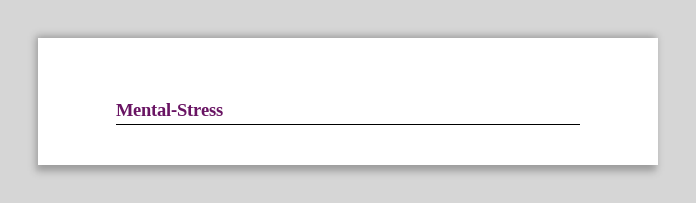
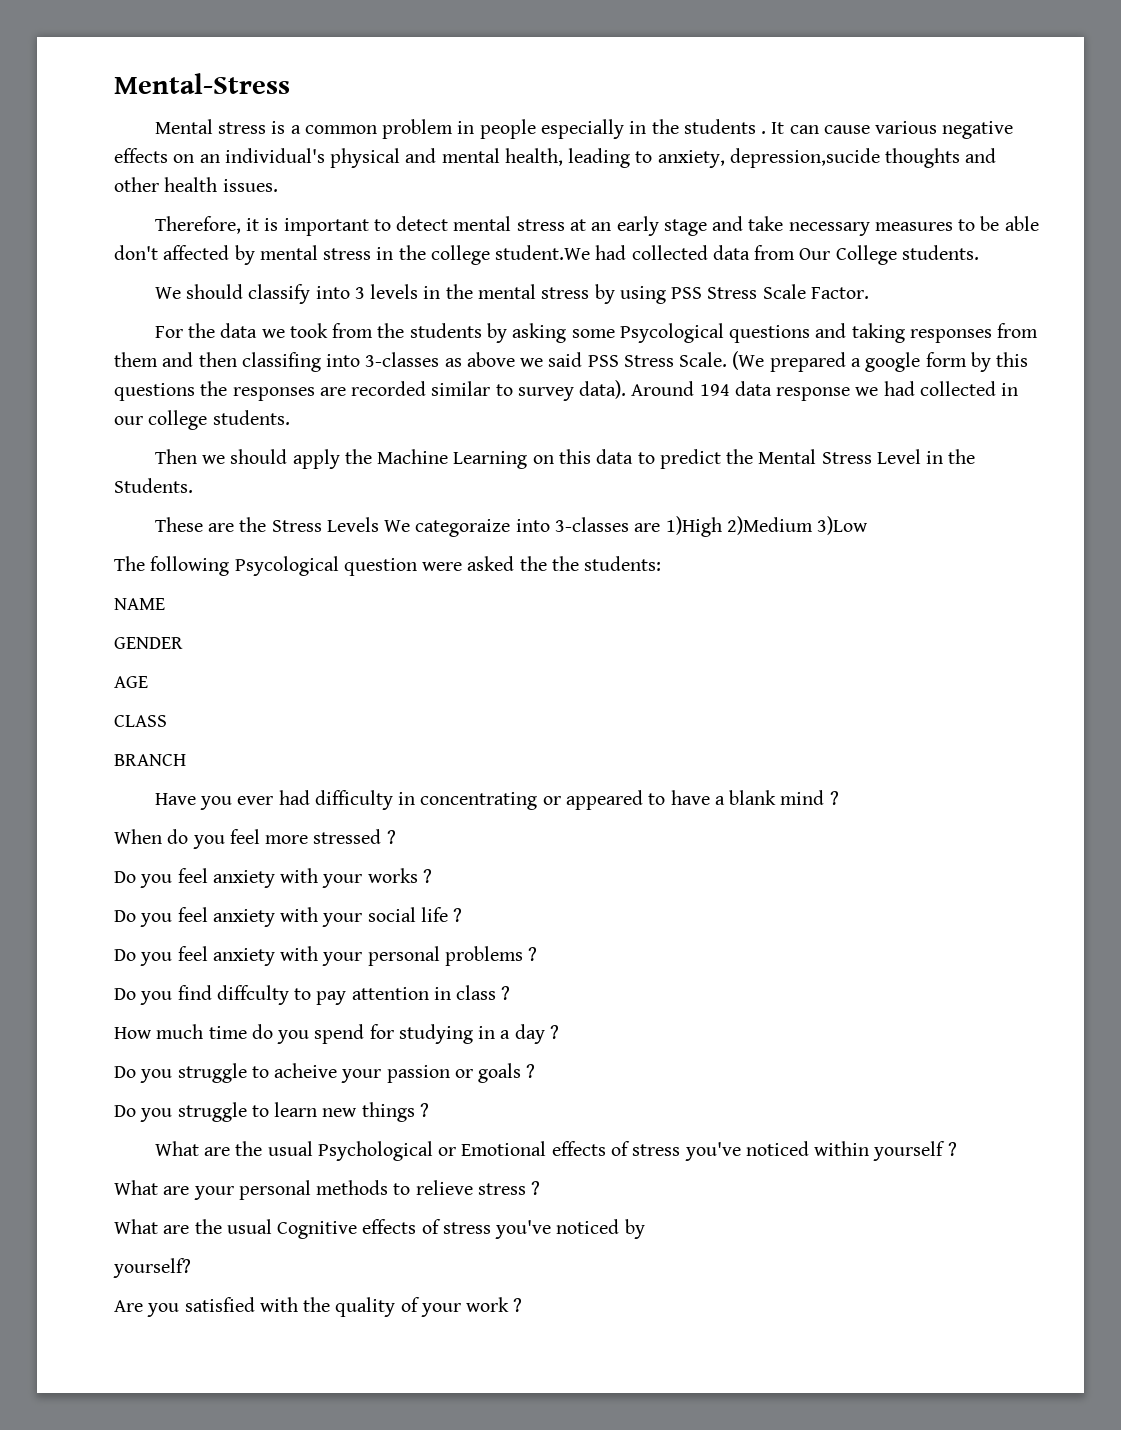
(223, 109) none -> [154,119,1014,139] [114,148,997,168] [114,177,278,192] [154,216,1039,236] [114,245,979,265] [154,284,869,304] [154,323,1039,343] [114,351,1029,372] [114,380,1019,401] [114,410,290,430] [154,449,976,469] [114,478,193,493] [154,516,869,537] [114,556,662,576] [114,598,165,610] [114,637,183,649] [114,676,148,688] [114,715,167,727] [114,754,186,766] [154,790,839,810] [114,829,396,849] [114,868,432,888] [114,907,463,927] [114,946,538,966] [114,985,511,1005] [114,1024,559,1044] [114,1063,536,1083] [114,1102,429,1122] [154,1141,957,1161] [114,1180,541,1200] [114,1219,645,1239] [113,1258,191,1278] [114,1297,523,1317] // Mental stress is a common problem in people especially in the students . It can cause various negative effects on an individual's physical and mental health, leading to anxiety, depression,sucide thoughts and other health issues. // Therefore, it is important to detect mental stress at an early stage and take necessary measures to be able don't affected by mental stress in the college student.We had collected data from Our College students. // We should classify into 3 levels in the mental stress by using PSS Stress Scale Factor. // For the data we took from the students by asking some Psycological questions and taking responses from them and then classifing into 3-classes as above we said PSS Stress Scale. (We prepared a google form by this questions the responses are recorded similar to survey data). Around 194 data response we had collected in our college students. // Then we should apply the Machine Learning on this data to predict the Mental Stress Level in the Students. // These are the Stress Levels We categoraize into 3-classes are 1)High 2)Medium 3)Low // The following Psycological question were asked the the students: // NAME // GENDER // AGE // CLASS // BRANCH // Have you ever had difficulty in concentrating or appeared to have a blank mind ? // When do you feel more stressed ? // Do you feel anxiety with your works ? // Do you feel anxiety with your social life ? // Do you feel anxiety with your personal problems ? // Do you find diffculty to pay attention in class ? // How much time do you spend for studying in a day ? // Do you struggle to acheive your passion or goals ? // Do you struggle to learn new things ? // What are the usual Psychological or Emotional effects of stress you've noticed within yourself ? // What are your personal methods to relieve stress ? // What are the usual Cognitive effects of stress you've noticed by // yourself? // Are you satisfied with the quality of your work ?

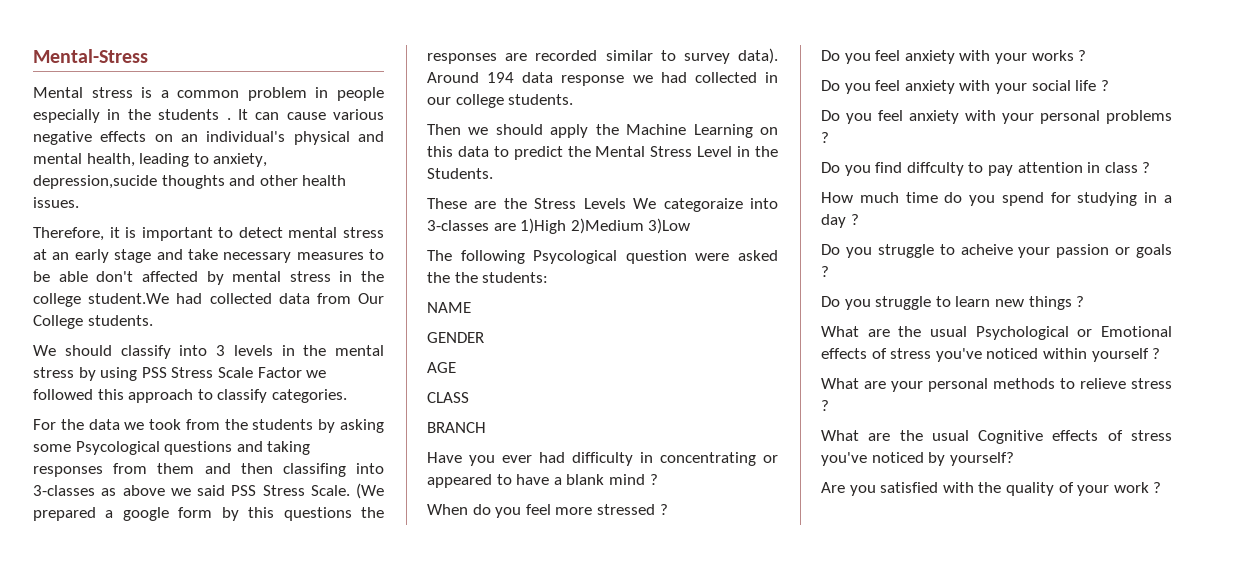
[810,287,869,299] Factor. -> [257,367,327,378] [33,389,347,403] Factor we followed this approach to classify categories.
(645, 1229) // -> (946, 459) none

